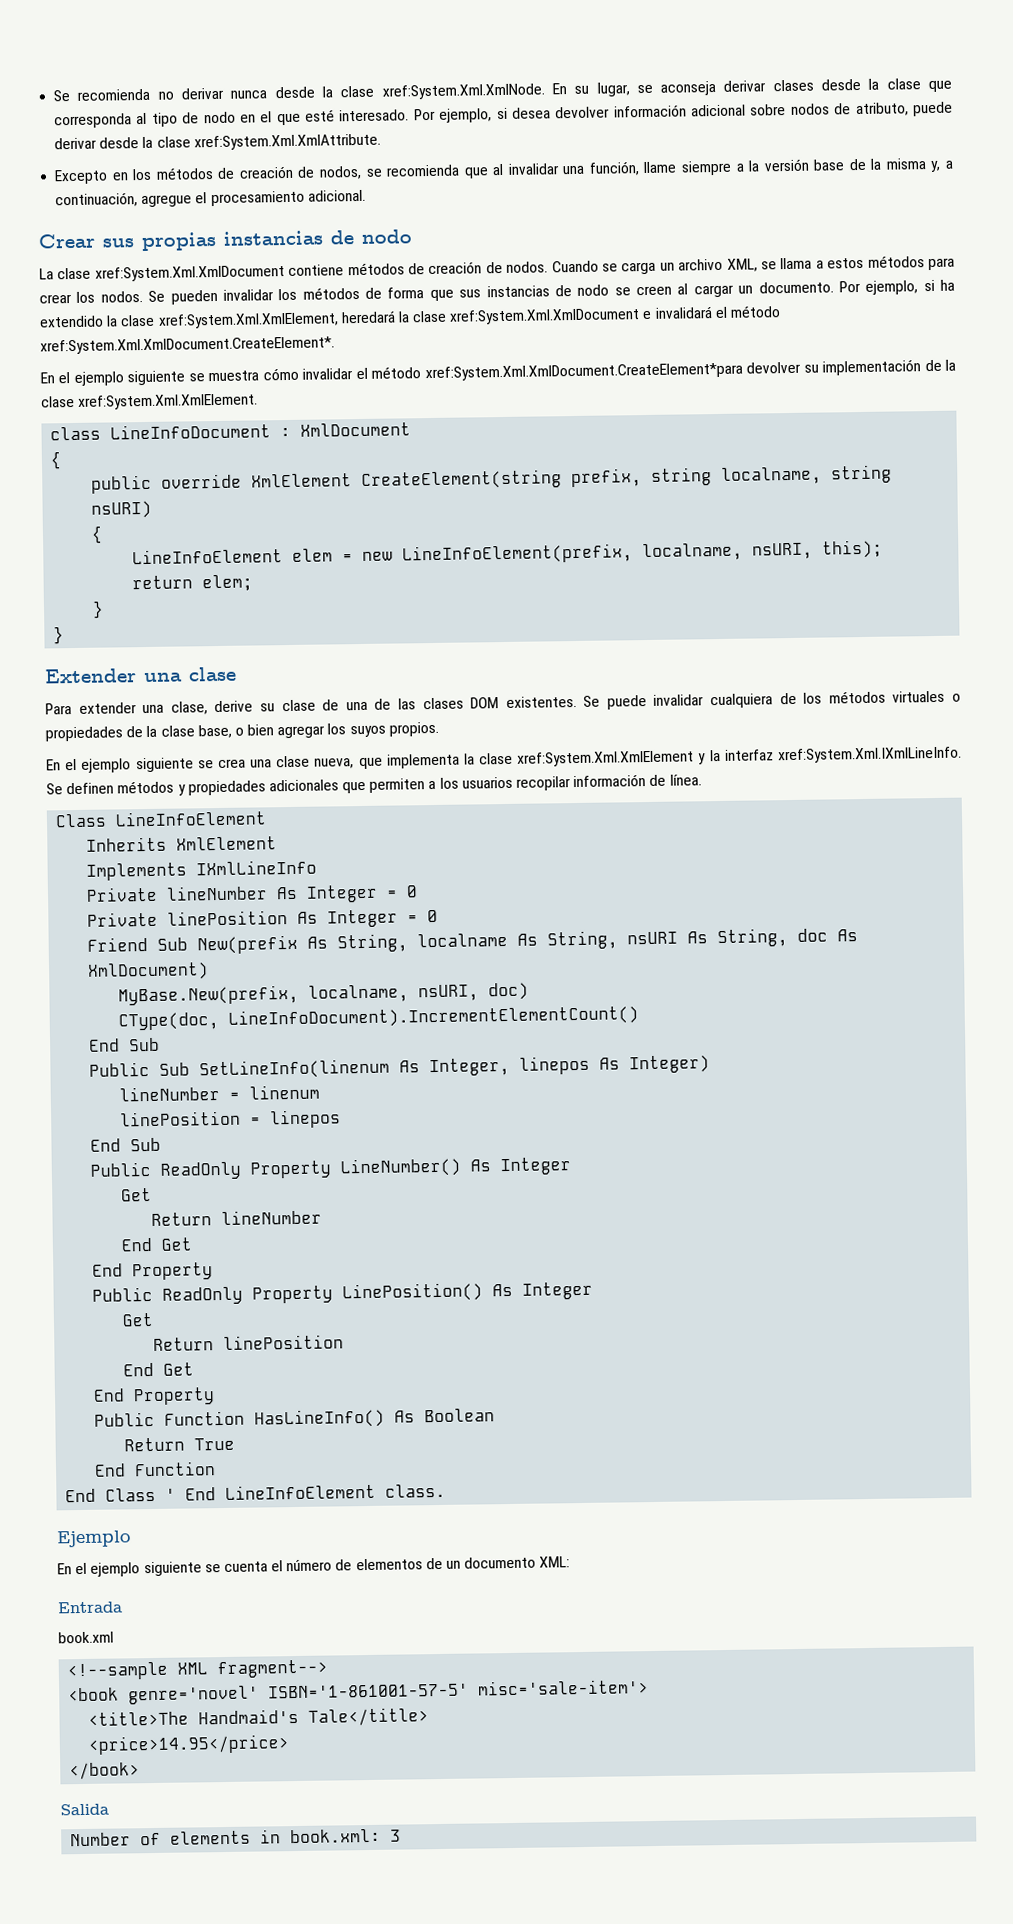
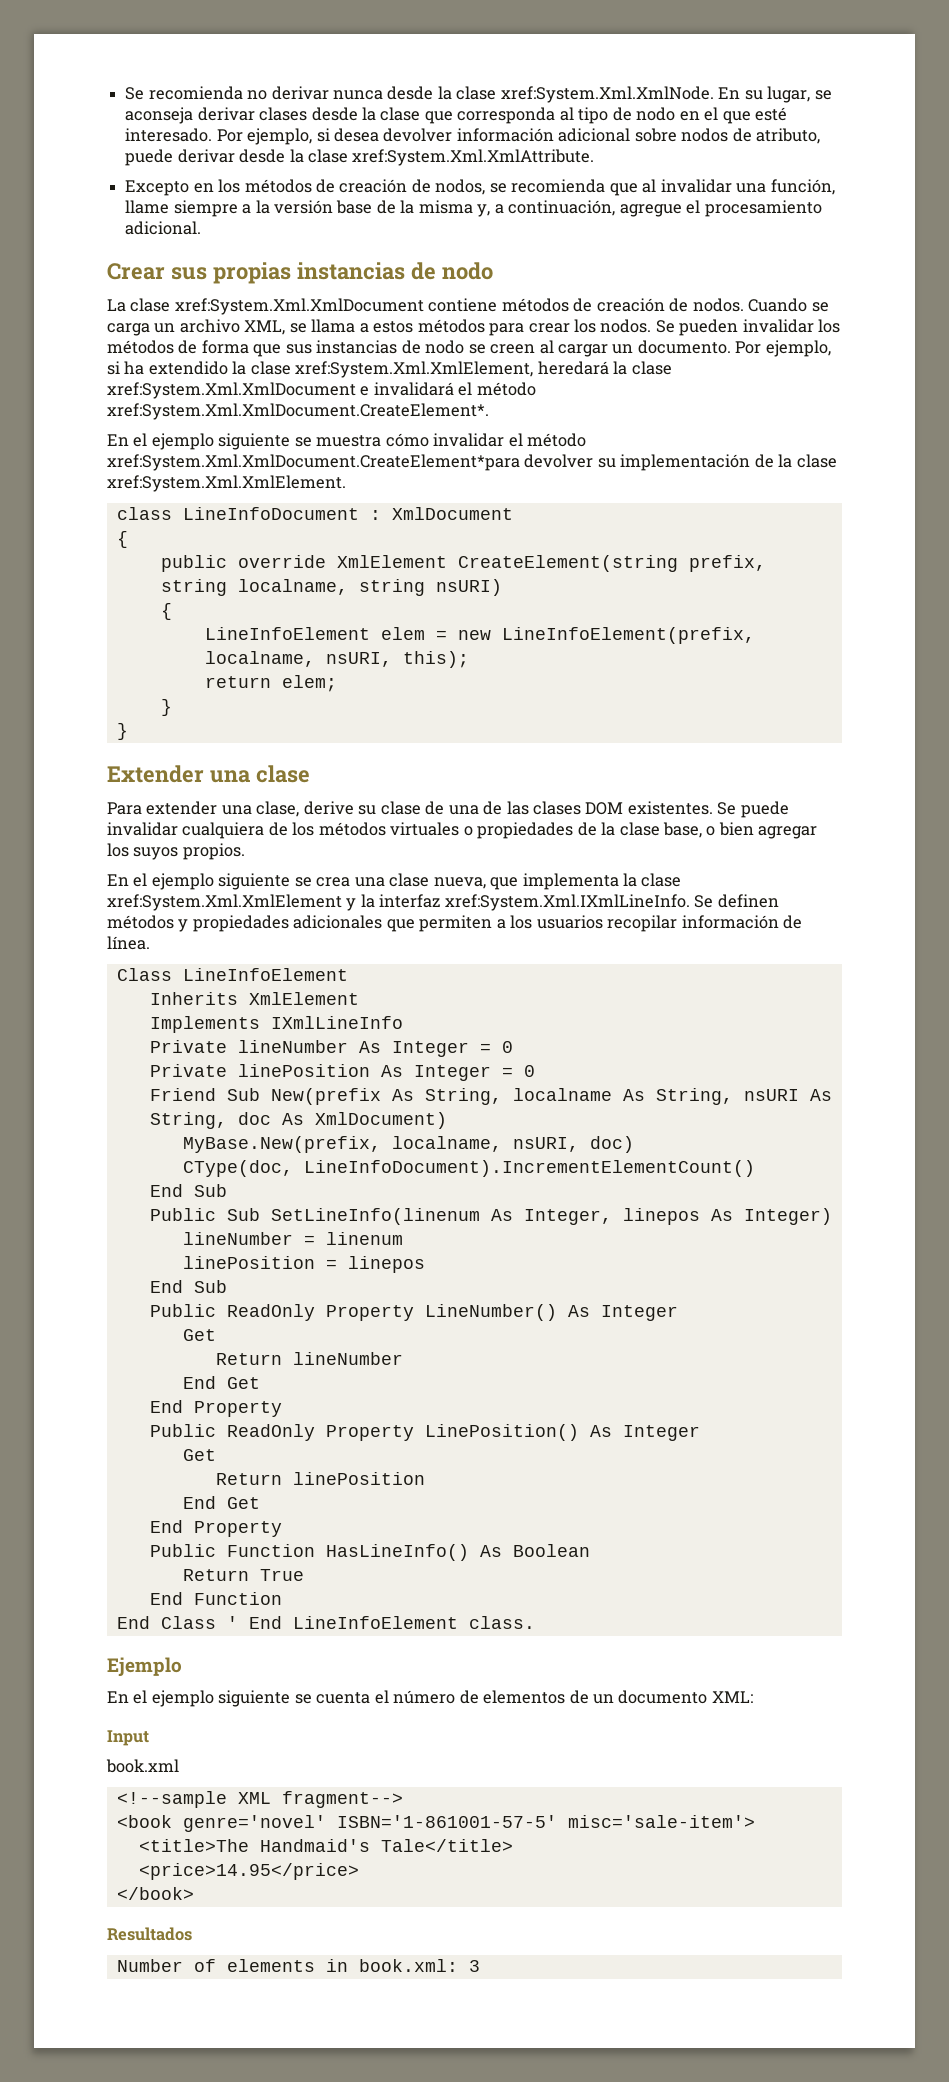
[57,1601,123,1614] Entrada -> [107,1730,149,1746] Input
[60,1803,109,1816] Salida -> [107,1927,192,1941] Resultados

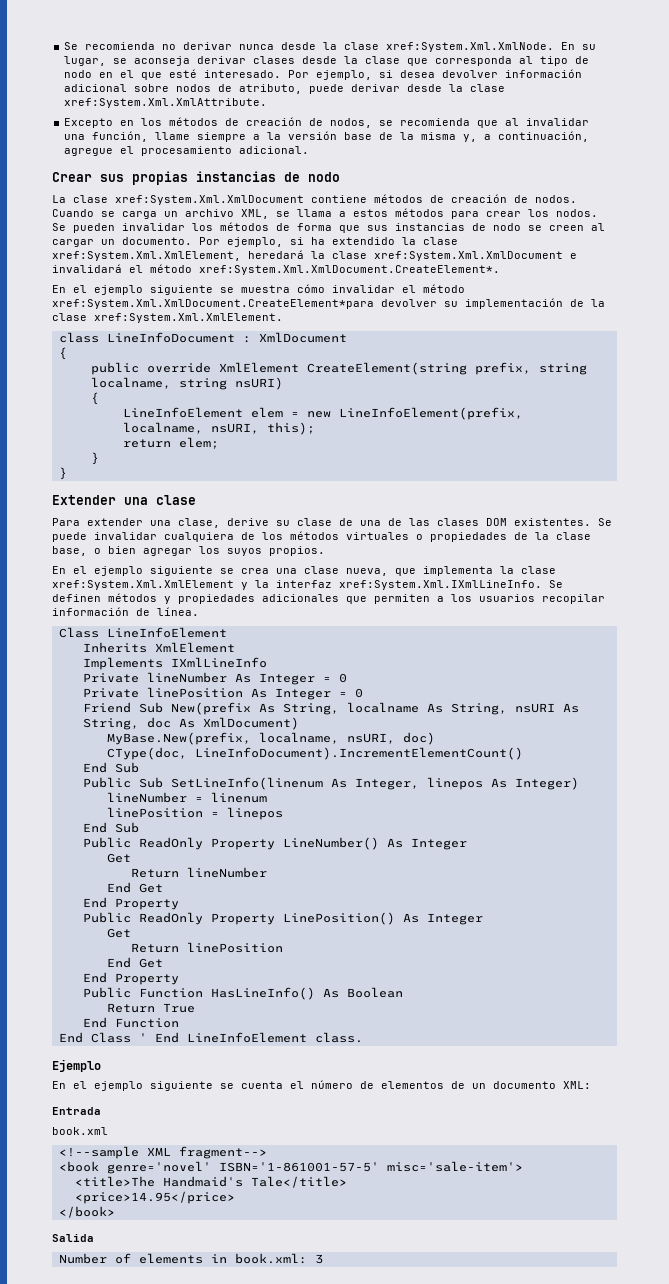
[107,1730,149,1746] Input -> [52,1107,101,1115] Entrada
[107,1927,192,1941] Resultados -> [52,1234,94,1242] Salida

